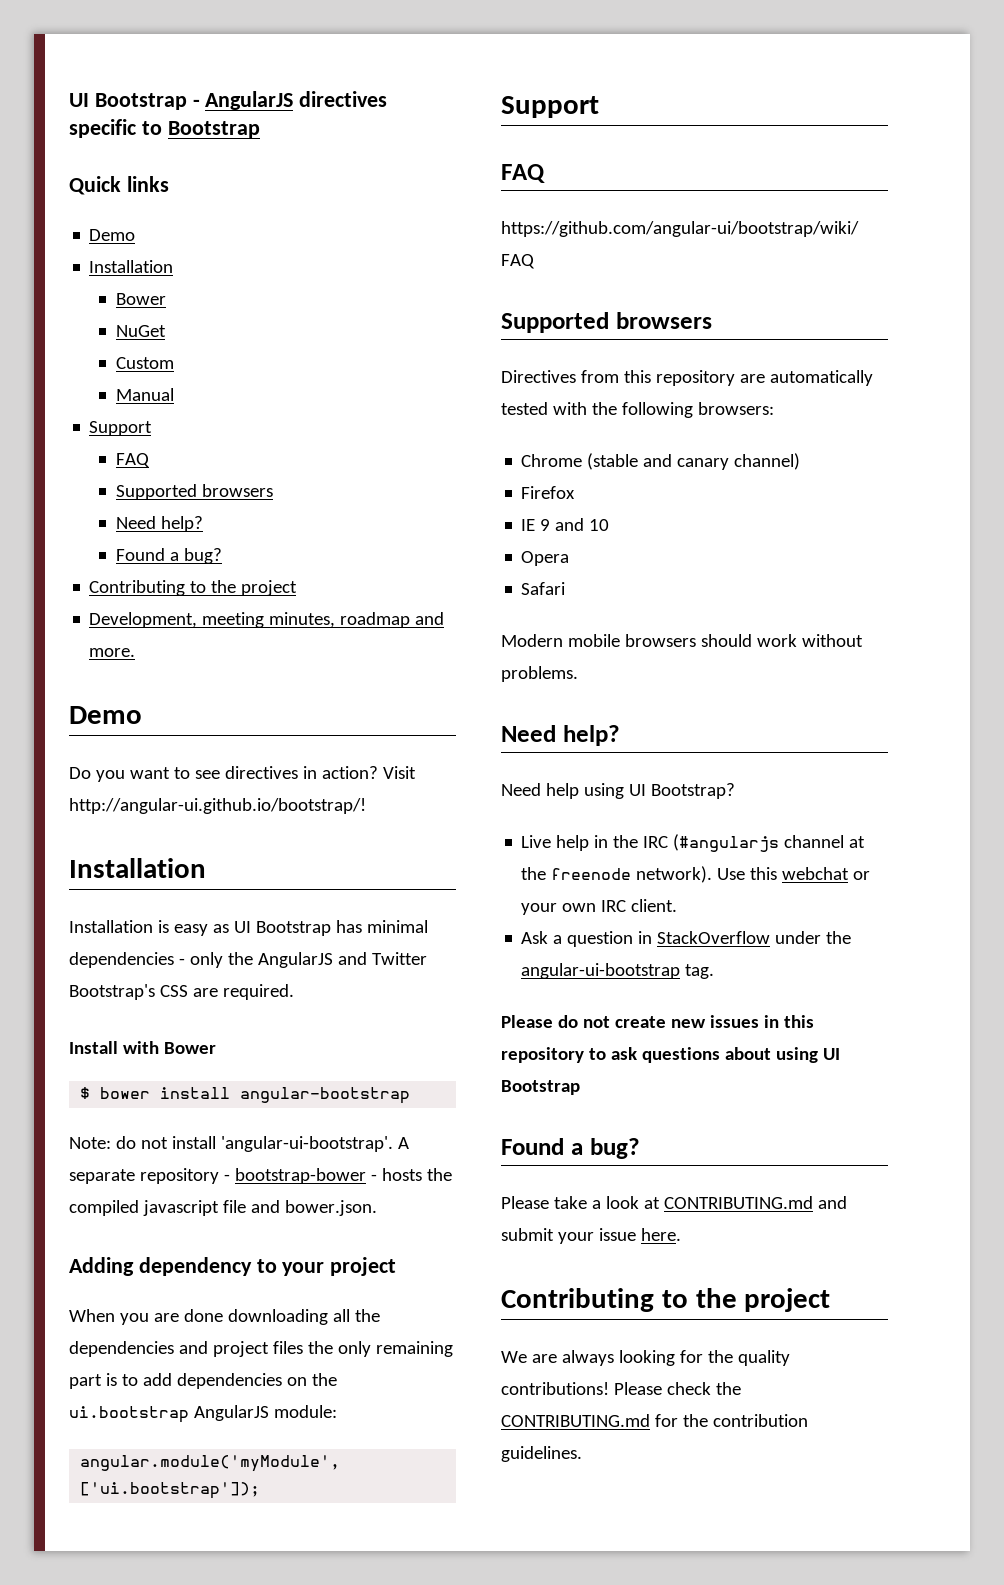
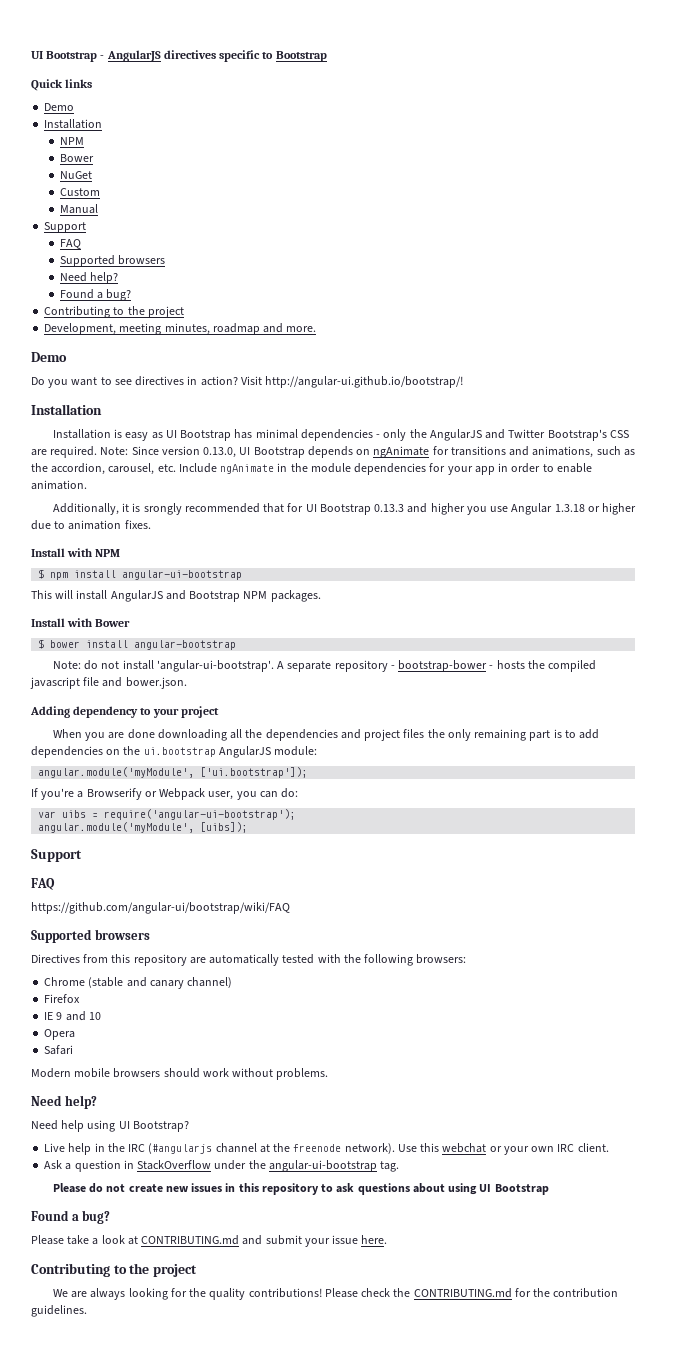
(174, 266) none -> [59,137,84,145] // NPM
(294, 992) none -> [100,446,635,458] [31,463,592,475] [31,480,87,490] [52,503,636,515] [31,520,151,530] [31,548,121,557] [38,569,243,580] [31,590,321,602] Note: Since version 0.13.0, UI Bootstrap depends on ngAnimate for transitions and animations, such as the accordion, carousel, etc. Include ngAnimate in the module dependencies for your app in order to enable animation. // Additionally, it is srongly recommended that for UI Bootstrap 0.13.3 and higher you use Angular 1.3.18 or higher due to animation fixes. // Install with NPM // $ npm install angular-ui-bootstrap // This will install AngularJS and Bootstrap NPM packages.
(261, 1490) none -> [31,788,299,800] [38,809,297,820] [38,822,249,833] // If you're a Browserify or Webpack user, you can do: // var uibs = require('angular-ui-bootstrap'); // angular.module('myModule', [uibs]);

